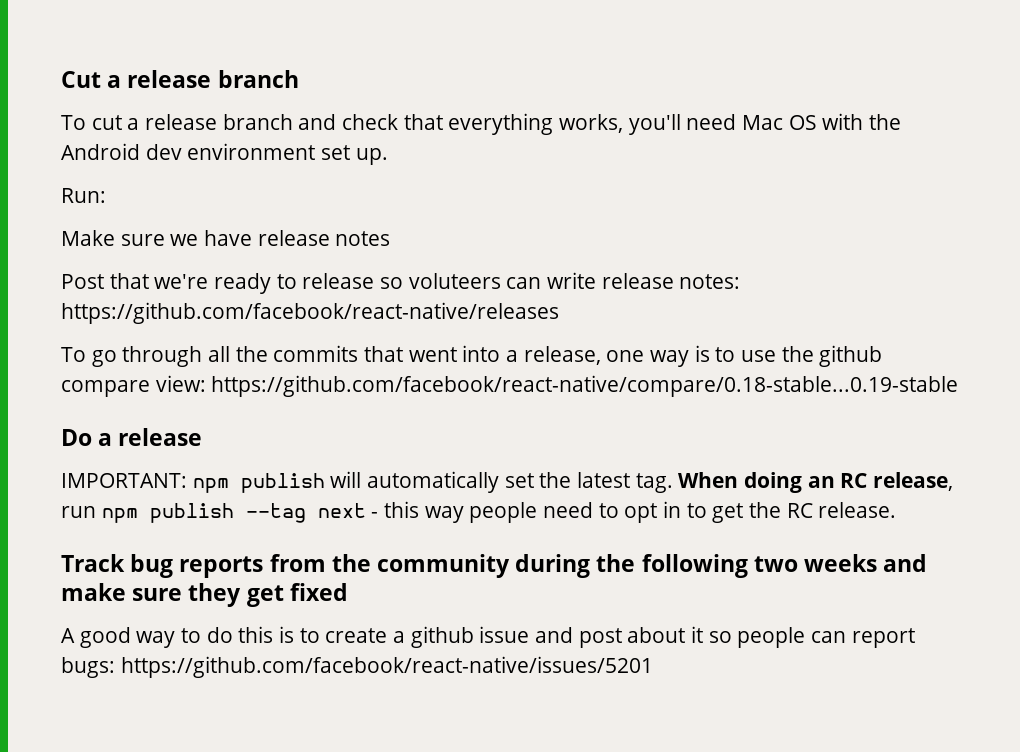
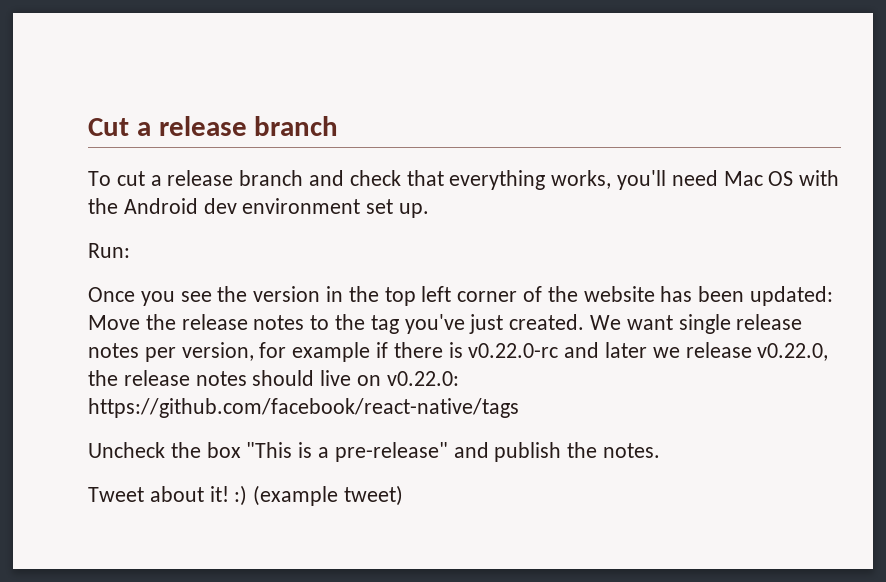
[61,230,391,246] [61,272,741,294] [61,302,559,324] [61,345,883,367] [61,375,959,397] [61,428,203,446] [61,471,954,493] [61,501,897,523] [61,554,928,578] [61,583,348,607] [61,626,915,648] [61,656,653,678] Make sure we have release notes // Post that we're ready to release so voluteers can write release notes: https://github.com/facebook/react-native/releases // To go through all the commits that went into a release, one way is to use the github compare view: https://github.com/facebook/react-native/compare/0.18-stable...0.19-stable // Do a release // IMPORTANT: npm publish will automatically set the latest tag. When doing an RC release, run npm publish --tag next - this way people need to opt in to get the RC release. // Track bug reports from the community during the following two weeks and make sure they get fixed // A good way to do this is to create a github issue and post about it so people can report bugs: https://github.com/facebook/react-native/issues/5201 -> [88,286,834,306] [88,314,803,334] [88,342,829,362] [88,370,459,386] [88,398,519,418] [88,442,661,462] [88,485,404,506] Once you see the version in the top left corner of the website has been updated: Move the release notes to the tag you've just created. We want single release notes per version, for example if there is v0.22.0-rc and later we release v0.22.0, the release notes should live on v0.22.0: https://github.com/facebook/react-native/tags // Uncheck the box "This is a pre-release" and publish the notes. // Tweet about it! :) (example tweet)

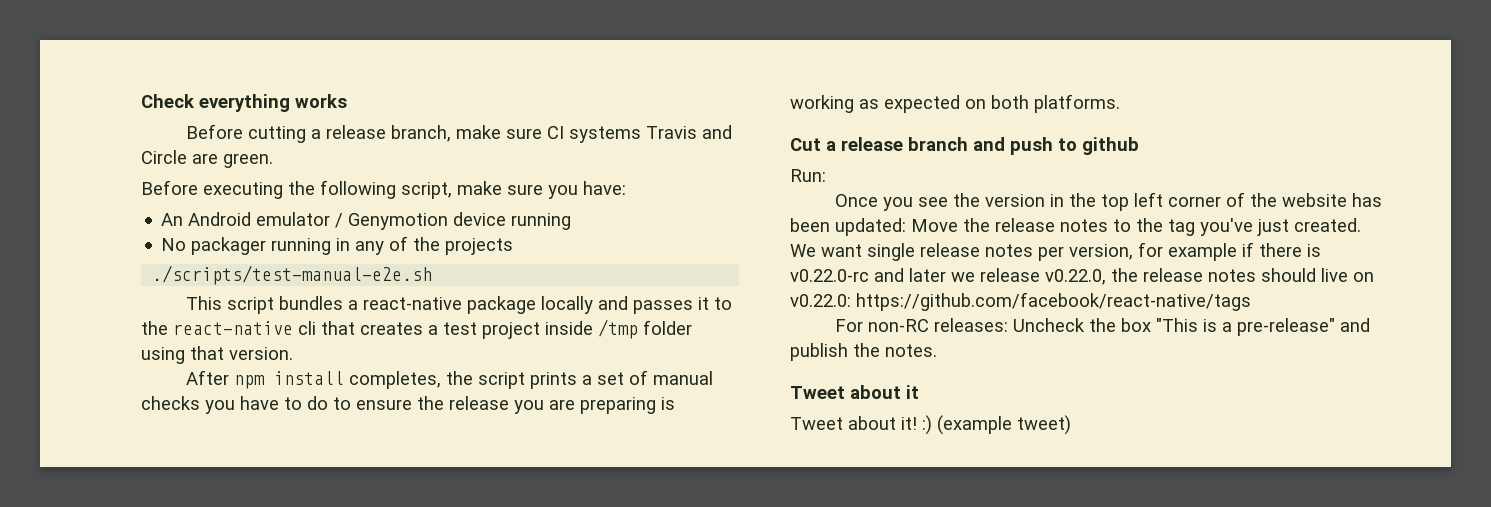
[88,116,339,136] [88,170,840,190] [88,198,430,218] Cut a release branch // To cut a release branch and check that everything works, you'll need Mac OS with the Android dev environment set up. -> [141,94,347,112] [186,124,733,143] [141,150,273,168] [141,180,626,199] [161,212,572,230] [161,236,514,255] [152,265,433,285] [186,296,733,314] [141,319,692,339] [141,346,293,364] [186,370,714,389] [141,396,675,414] [790,94,1120,113] [790,137,1139,155] Check everything works // Before cutting a release branch, make sure CI systems Travis and Circle are green. // Before executing the following script, make sure you have: // An Android emulator / Genymotion device running // No packager running in any of the projects // ./scripts/test-manual-e2e.sh // This script bundles a react-native package locally and passes it to the react-native cli that creates a test project inside /tmp folder using that version. // After npm install completes, the script prints a set of manual checks you have to do to ensure the release you are preparing is working as expected on both platforms. // Cut a release branch and push to github
(519, 408) none -> [835,318,1009,332] For non-RC releases:
(661, 450) none -> [790,385,919,399] // Tweet about it

